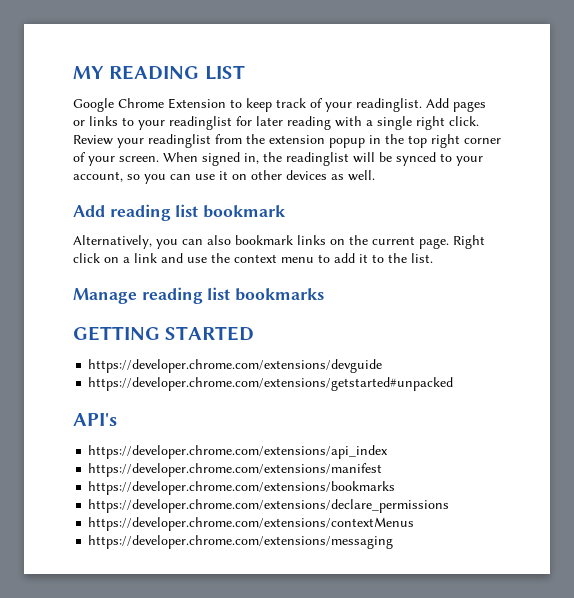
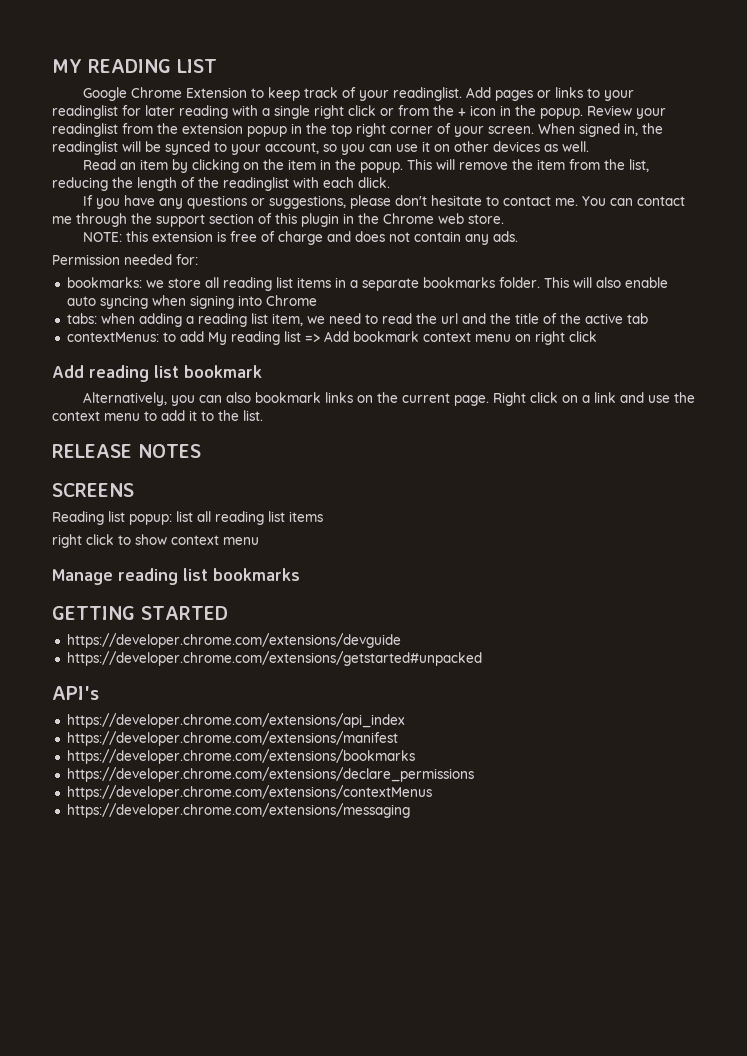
[449,116,479,126] click. -> [348,105,583,119] click or from the + icon in the popup.
(375, 175) none -> [82,159,649,173] [52,177,390,191] [82,195,685,209] [52,213,504,227] [82,231,518,245] [52,254,198,265] [66,277,668,291] [66,295,317,309] [66,313,648,327] [66,331,597,345] // Read an item by clicking on the item in the popup. This will remove the item from the list, reducing the length of the readinglist with each dlick. // If you have any questions or suggestions, please don't hesitate to contact me. You can contact me through the support section of this plugin in the Chrome web store. // NOTE: this extension is free of charge and does not contain any ads. // Permission needed for: // bookmarks: we store all reading list items in a separate bookmarks folder. This will also enable auto syncing when signing into Chrome // tabs: when adding a reading list item, we need to read the url and the title of the active tab // contextMenus: to add My reading list => Add bookmark context menu on right click
(433, 258) none -> [52,444,201,458] [52,483,134,497] [52,511,323,525] [52,534,259,548] // RELEASE NOTES // SCREENS // Reading list popup: list all reading list items // right click to show context menu

